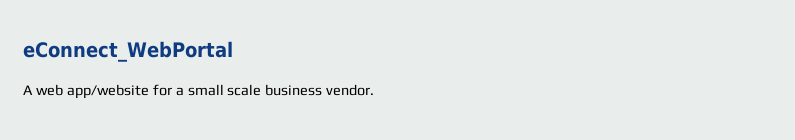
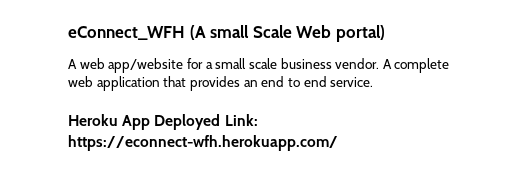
[23,41,233,62] eConnect_WebPortal -> [68,25,385,42] eConnect_WFH (A small Scale Web portal)
(375, 90) none -> [382,58,450,73] [68,76,374,91] [68,114,258,130] [68,135,338,151] A complete web application that provides an end to end service. // Heroku App Deployed Link: https://econnect-wfh.herokuapp.com/

